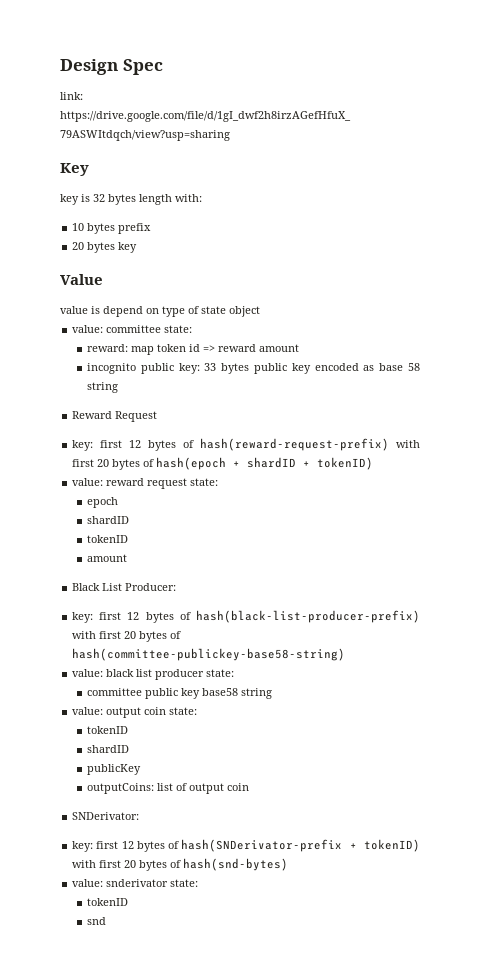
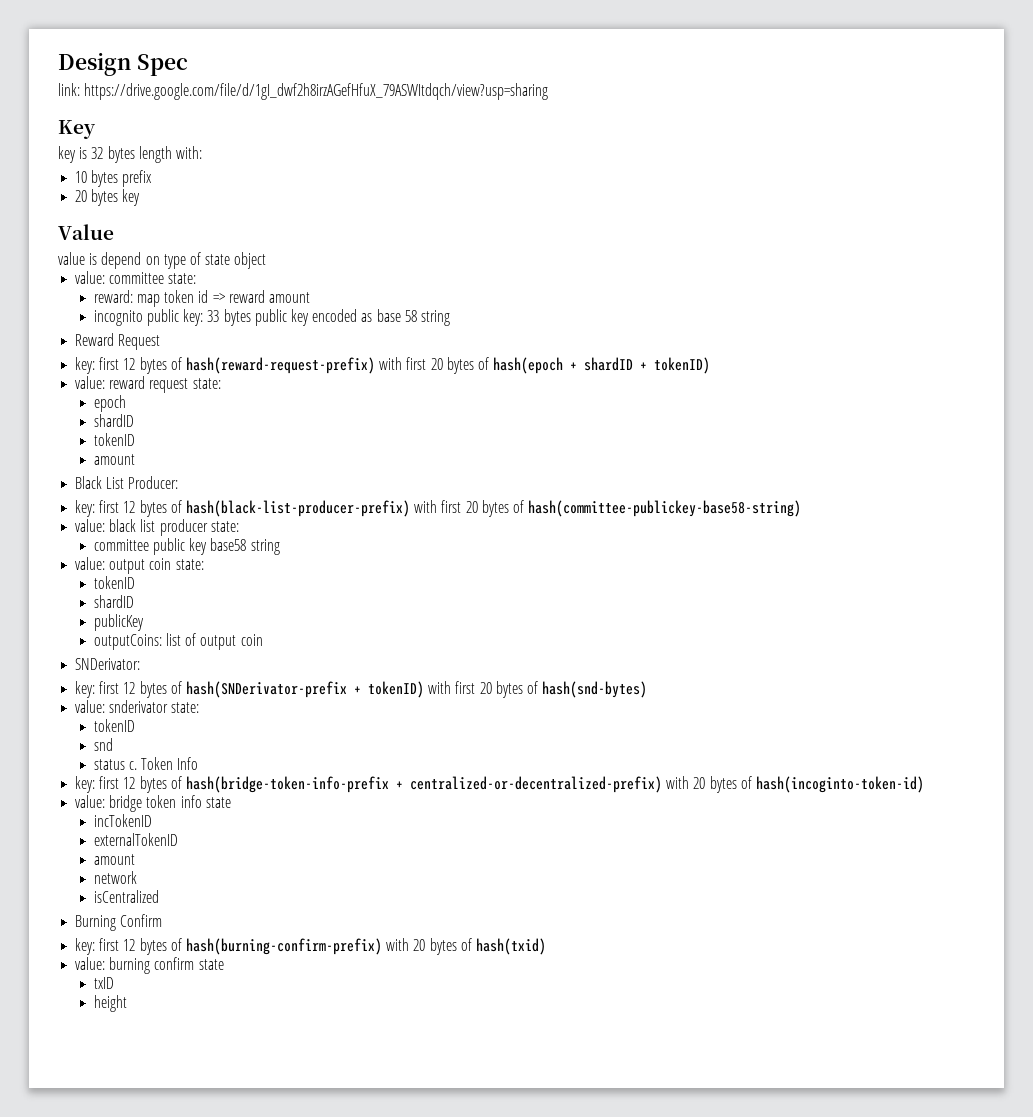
(106, 921) none -> [93,757,199,770] [75,776,924,793] [75,795,231,812] [93,814,152,827] [93,833,178,846] [93,854,135,865] [93,871,137,884] [93,890,159,903] [75,914,163,931] [75,938,546,955] [75,957,224,974] [93,977,114,989] [93,995,127,1012] // status c. Token Info // key: first 12 bytes of hash(bridge-token-info-prefix + centralized-or-decentralized-prefix) with 20 bytes of hash(incoginto-token-id) // value: bridge token info state // incTokenID // externalTokenID // amount // network // isCentralized // Burning Confirm // key: first 12 bytes of hash(burning-confirm-prefix) with 20 bytes of hash(txid) // value: burning confirm state // txID // height

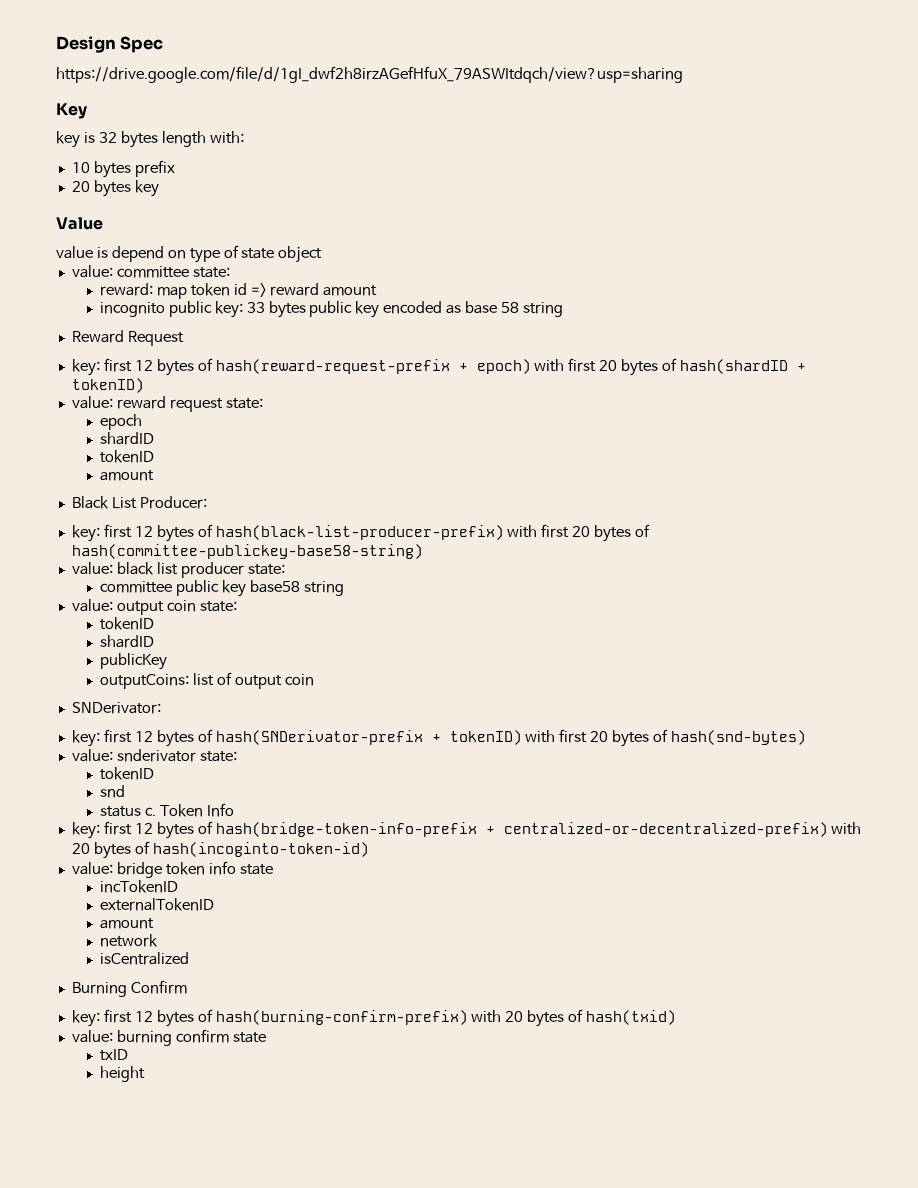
[58,83,80,96] link: -> (164, 44) none
[185,357,634,374] hash(reward-request-prefix) with first 20 bytes of hash(epoch + shardID -> [215,358,789,376] hash(reward-request-prefix + epoch) with first 20 bytes of hash(shardID

